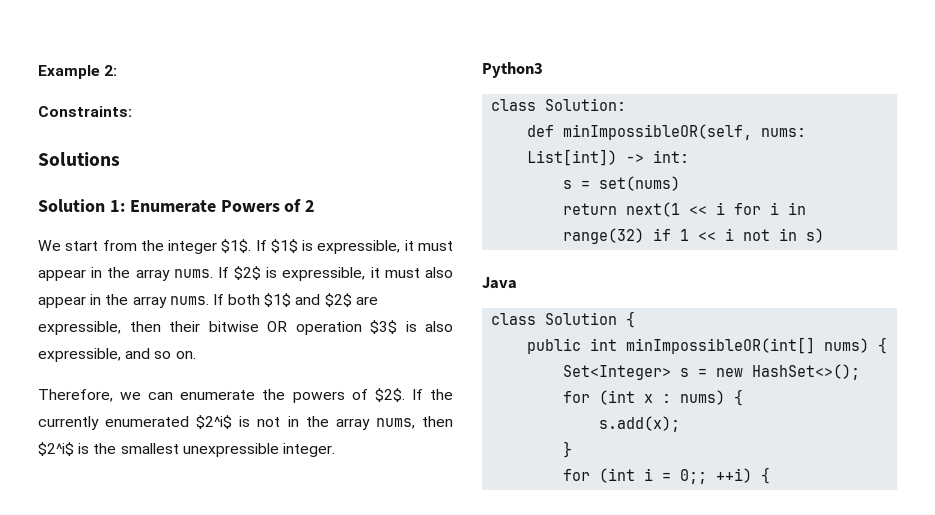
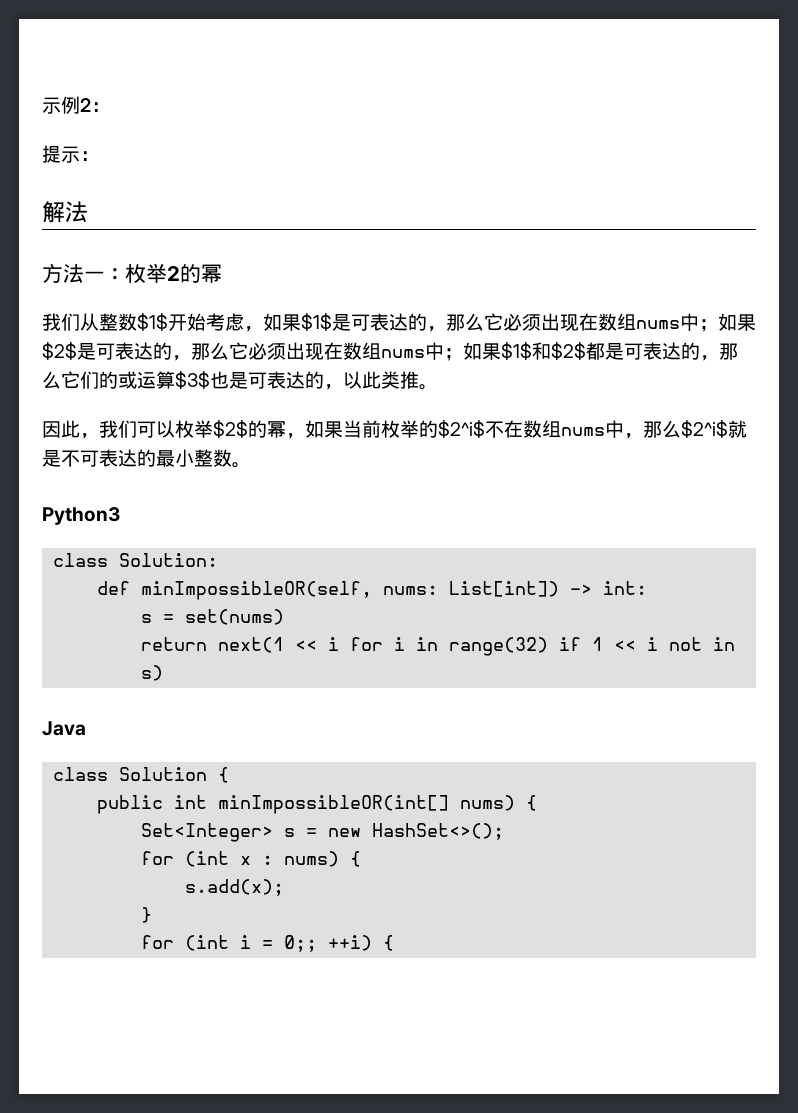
[38,65,118,79] [38,106,132,117] [38,152,120,166] [38,199,316,213] [38,239,453,254] [38,266,454,281] [38,293,378,308] [38,320,453,335] [38,348,196,362] [38,388,453,403] [38,415,453,430] [38,442,335,457] Example 2: // Constraints: // Solutions // Solution 1: Enumerate Powers of 2 // We start from the integer $1$. If $1$ is expressible, it must appear in the array nums. If $2$ is expressible, it must also appear in the array nums. If both $1$ and $2$ are expressible, then their bitwise OR operation $3$ is also expressible, and so on. // Therefore, we can enumerate the powers of $2$. If the currently enumerated $2^i$ is not in the array nums, then $2^i$ is the smallest unexpressible integer. -> [42,96,110,114] [42,145,99,163] [42,201,88,223] [42,263,222,283] [42,313,756,332] [42,342,738,361] [42,371,438,390] [42,420,747,439] [42,449,251,468] 示例2： // 提示： // 解法 // 方法一：枚举2的幂 // 我们从整数$1$开始考虑，如果$1$是可表达的，那么它必须出现在数组nums中；如果$2$是可表达的，那么它必须出现在数组nums中；如果$1$和$2$都是可表达的，那么它们的或运算$3$也是可表达的，以此类推。 // 因此，我们可以枚举$2$的幂，如果当前枚举的$2^i$不在数组nums中，那么$2^i$就是不可表达的最小整数。

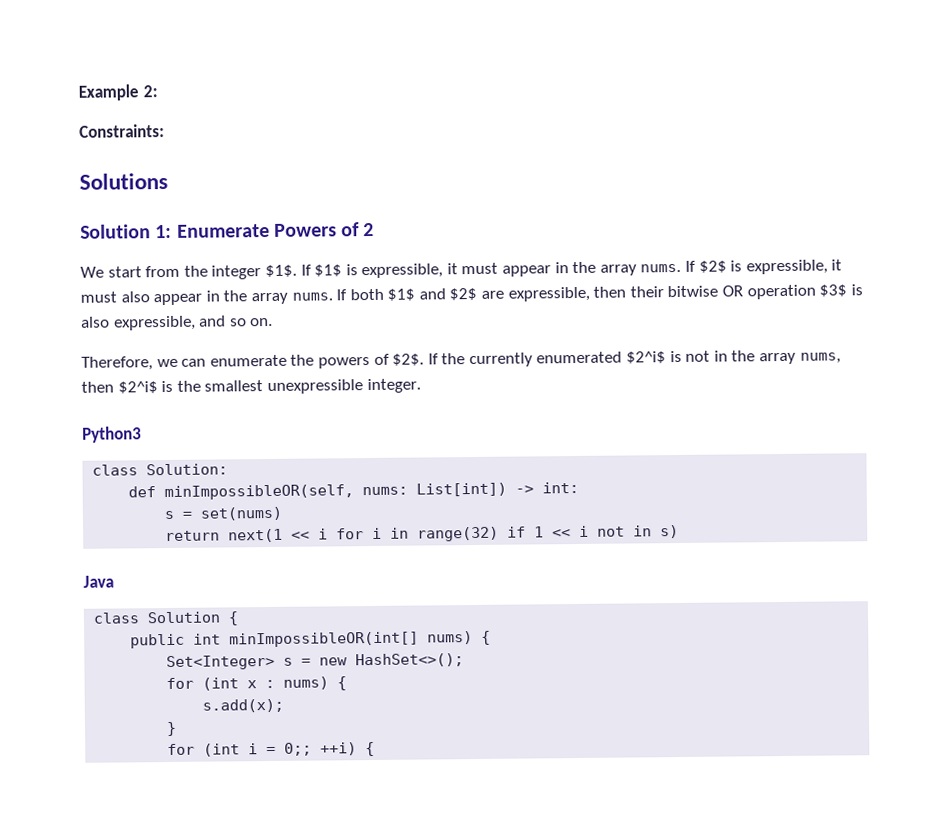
[42,96,110,114] [42,145,99,163] [42,201,88,223] [42,263,222,283] [42,313,756,332] [42,342,738,361] [42,371,438,390] [42,420,747,439] [42,449,251,468] 示例2： // 提示： // 解法 // 方法一：枚举2的幂 // 我们从整数$1$开始考虑，如果$1$是可表达的，那么它必须出现在数组nums中；如果$2$是可表达的，那么它必须出现在数组nums中；如果$1$和$2$都是可表达的，那么它们的或运算$3$也是可表达的，以此类推。 // 因此，我们可以枚举$2$的幂，如果当前枚举的$2^i$不在数组nums中，那么$2^i$就是不可表达的最小整数。 -> [78,84,158,101] [79,124,165,138] [79,172,168,190] [80,222,375,239] [80,259,843,280] [80,284,863,306] [81,315,274,331] [81,350,841,371] [81,378,421,395] Example 2: // Constraints: // Solutions // Solution 1: Enumerate Powers of 2 // We start from the integer $1$. If $1$ is expressible, it must appear in the array nums. If $2$ is expressible, it must also appear in the array nums. If both $1$ and $2$ are expressible, then their bitwise OR operation $3$ is also expressible, and so on. // Therefore, we can enumerate the powers of $2$. If the currently enumerated $2^i$ is not in the array nums, then $2^i$ is the smallest unexpressible integer.

